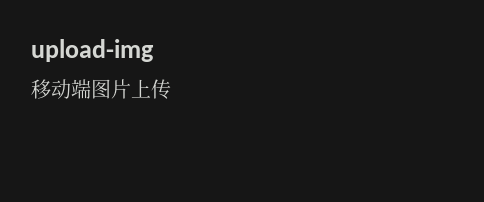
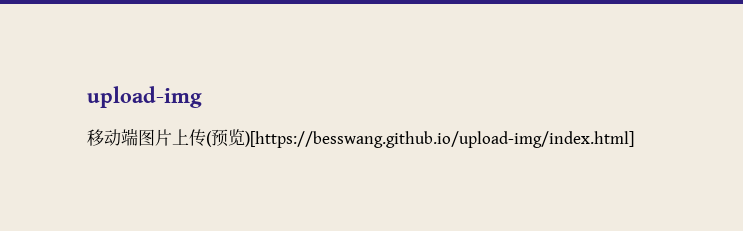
(171, 89) none -> [206,129,634,148] (预览)[https://besswang.github.io/upload-img/index.html]

